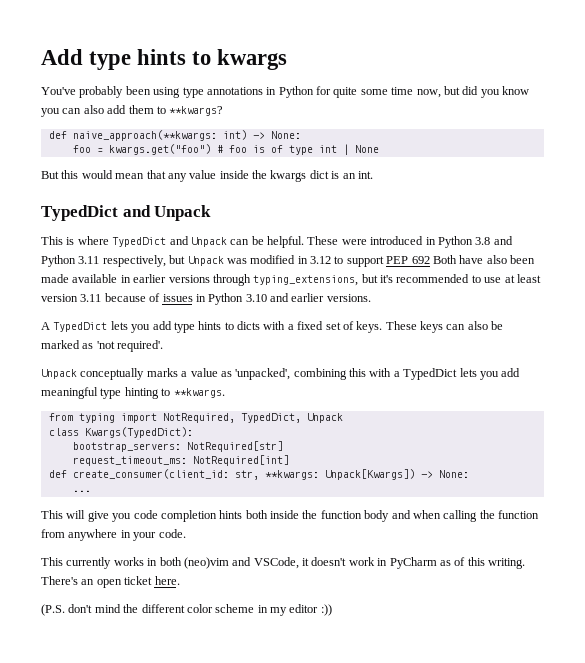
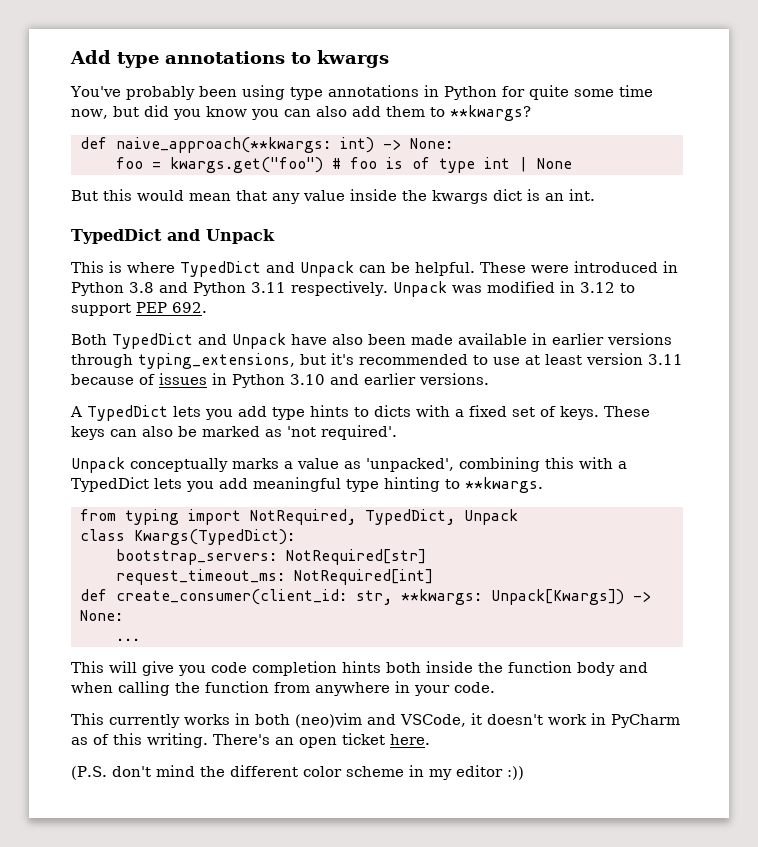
[137,49,187,65] hints -> [165,51,285,64] annotations
[102,255,186,267] respectively, but -> [291,281,388,296] respectively.
[411,255,457,264] 692 Both -> [172,302,207,313] [71,333,286,349] 692. // Both TypedDict and Unpack

